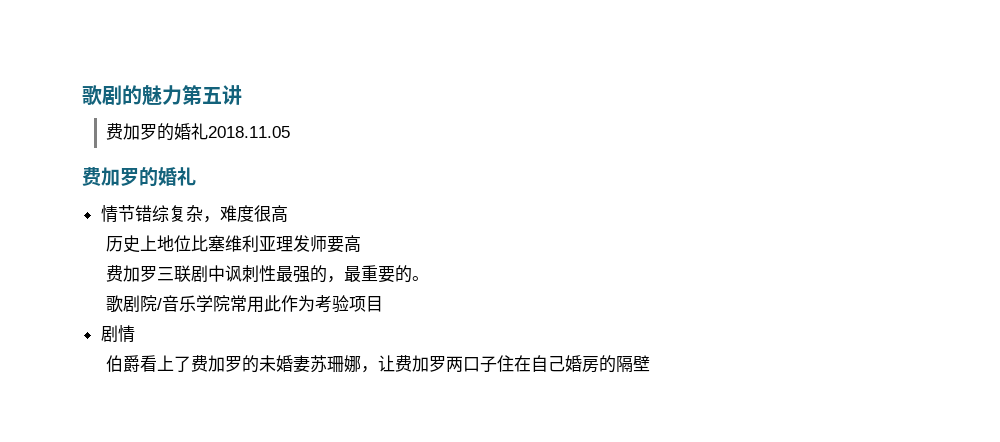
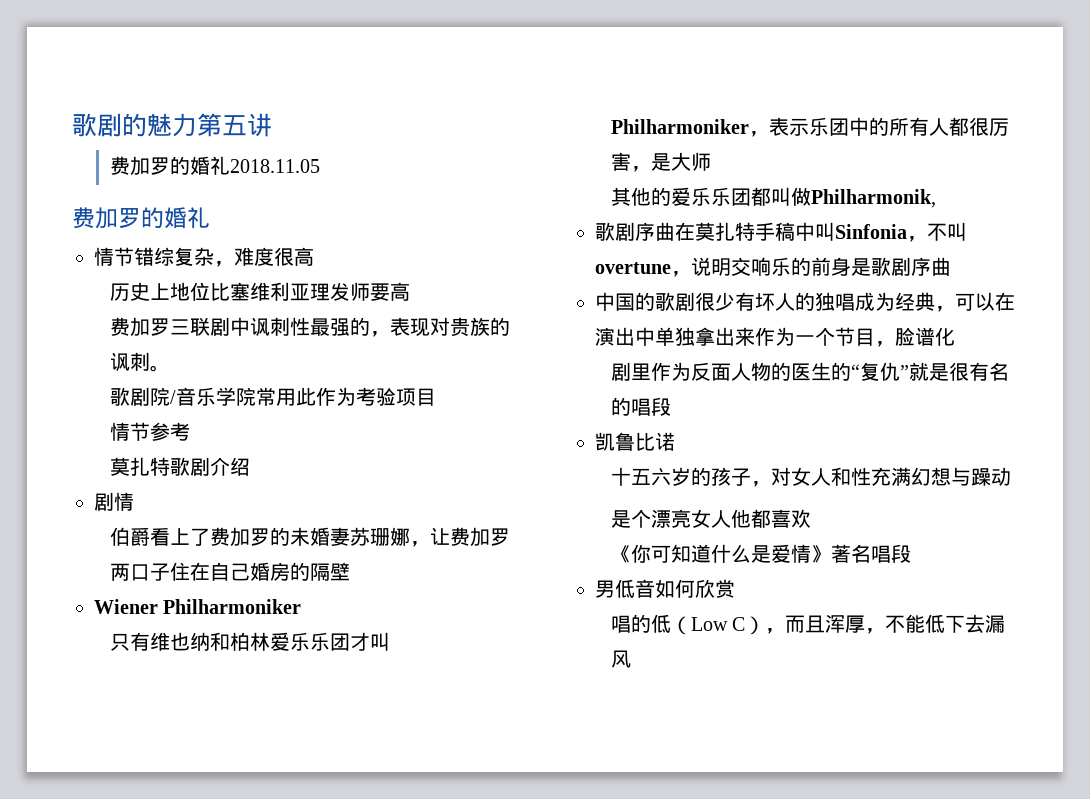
[344,265,413,283] 最重要的 -> [389,317,510,337] [109,352,150,371] 表现对贵族的讽刺
(384, 304) none -> [109,422,190,441] [109,457,250,476] // 情节参考 // 莫扎特歌剧介绍
(651, 363) none -> [94,599,302,614] [109,632,390,651] [610,117,1009,137] [610,152,711,172] [610,187,936,208] [595,222,967,242] [595,257,951,277] [595,292,1015,312] [595,327,955,347] [610,362,1009,381] [610,397,671,416] [595,432,675,451] [610,467,1011,487] [610,509,811,528] [610,544,911,563] [595,579,735,598] [610,614,1006,635] [610,650,631,668] // Wiener Philharmoniker // 只有维也纳和柏林爱乐乐团才叫Philharmoniker，表示乐团中的所有人都很厉害，是大师 // 其他的爱乐乐团都叫做Philharmonik, // 歌剧序曲在莫扎特手稿中叫Sinfonia，不叫overtune，说明交响乐的前身是歌剧序曲 // 中国的歌剧很少有坏人的独唱成为经典，可以在演出中单独拿出来作为一个节目，脸谱化 // 剧里作为反面人物的医生的“复仇”就是很有名的唱段 // 凯鲁比诺 // 十五六岁的孩子，对女人和性充满幻想与躁动 // 是个漂亮女人他都喜欢 // 《你可知道什么是爱情》著名唱段 // 男低音如何欣赏 // 唱的低（Low C），而且浑厚，不能低下去漏风

